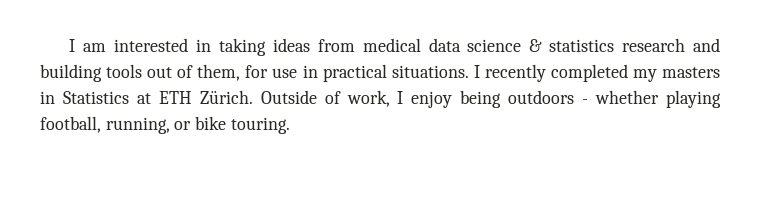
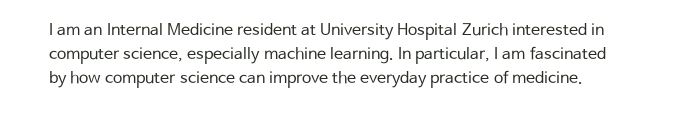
[69,38,721,56] [40,64,720,82] [40,90,722,108] [40,116,290,134] I am interested in taking ideas from medical data science & statistics research and building tools out of them, for use in practical situations. I recently completed my masters in Statistics at ETH Zürich. Outside of work, I enjoy being outdoors - whether playing football, running, or bike touring. -> [49,23,605,40] [49,46,606,64] [49,70,583,88] I am an Internal Medicine resident at University Hospital Zurich interested in computer science, especially machine learning. In particular, I am fascinated by how computer science can improve the everyday practice of medicine.

